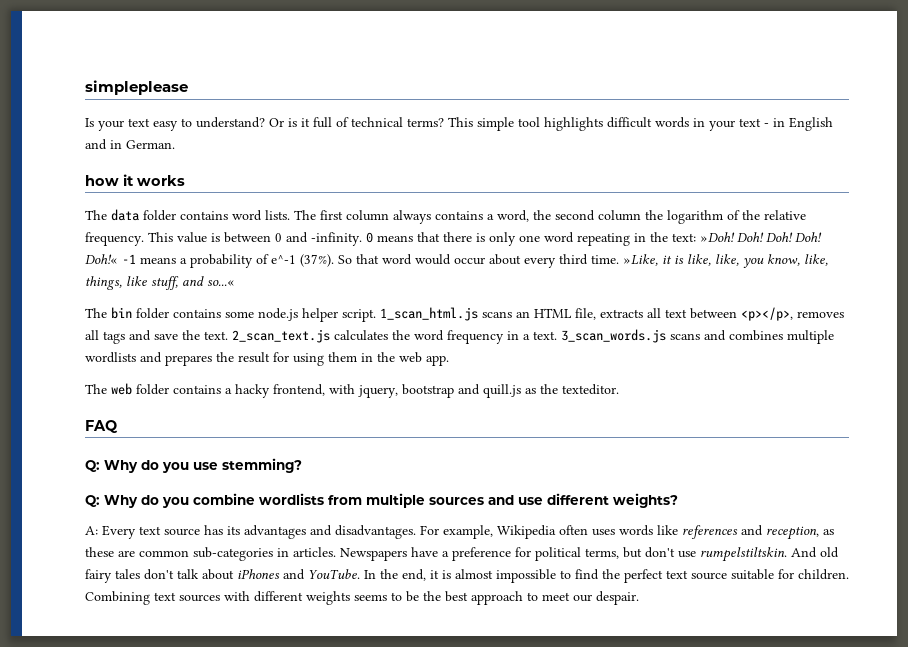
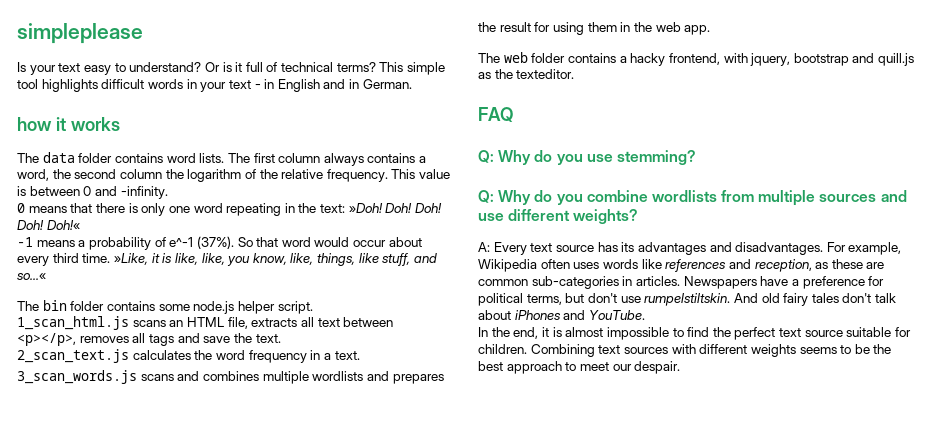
(362, 239) none -> (168, 192) //
(118, 259) none -> (80, 225) //
(376, 315) none -> (313, 307) //
(228, 335) none -> (281, 338) //
(557, 335) none -> (360, 355) //
(360, 574) none -> (645, 315) //

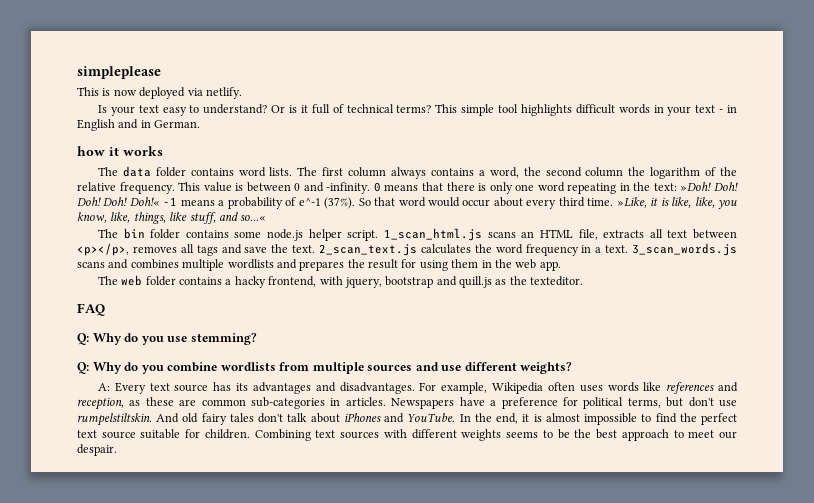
(143, 33) none -> [77,87,242,99] // This is now deployed via netlify.
(168, 192) // -> (371, 188) none
(80, 225) // -> (160, 201) none
(313, 307) // -> (379, 235) none
(281, 338) // -> (316, 249) none
(360, 355) // -> (629, 249) none
(645, 315) // -> (456, 417) none

